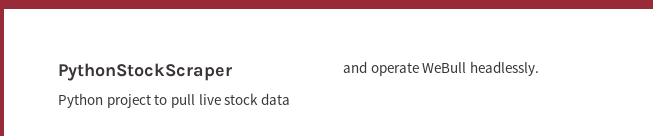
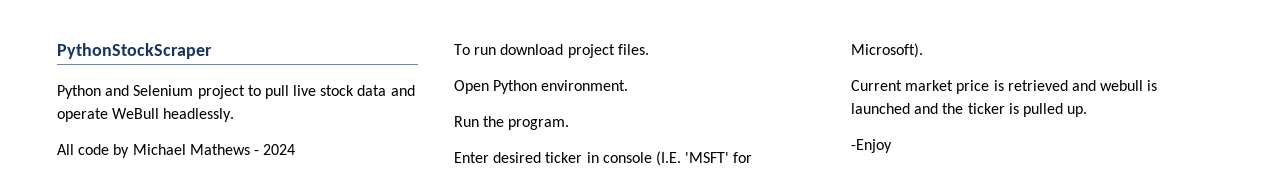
(103, 100) none -> [105,85,194,96] and Selenium
(539, 68) none -> [57,144,296,158] [454,44,649,58] [454,80,629,94] [454,116,570,130] [454,151,753,166] [851,43,923,58] [851,80,1158,94] [851,103,1088,117] [851,139,892,153] // All code by Michael Mathews - 2024 // To run download project files. // Open Python environment. // Run the program. // Enter desired ticker in console (I.E. 'MSFT' for Microsoft). // Current market price is retrieved and webull is launched and the ticker is pulled up. // -Enjoy

